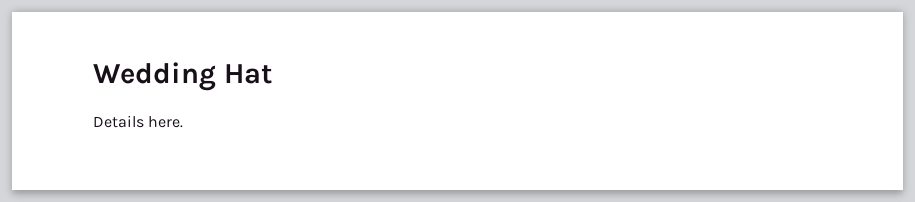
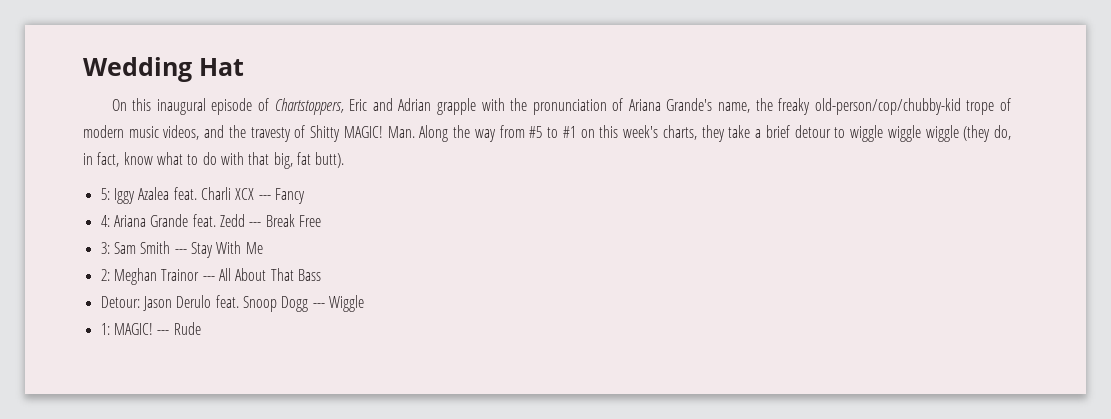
[93,115,184,128] Details here. -> [111,98,1011,115] [83,125,1012,142] [83,152,345,169] [100,187,305,204] [100,214,321,227] [100,241,263,258] [100,268,321,285] [100,295,364,312] [100,322,201,335] On this inaugural episode of Chartstoppers, Eric and Adrian grapple with the pronunciation of Ariana Grande's name, the freaky old-person/cop/chubby-kid trope of modern music videos, and the travesty of Shitty MAGIC! Man. Along the way from #5 to #1 on this week's charts, they take a brief detour to wiggle wiggle wiggle (they do, in fact, know what to do with that big, fat butt). // 5: Iggy Azalea feat. Charli XCX --- Fancy // 4: Ariana Grande feat. Zedd --- Break Free // 3: Sam Smith --- Stay With Me // 2: Meghan Trainor --- All About That Bass // Detour: Jason Derulo feat. Snoop Dogg --- Wiggle // 1: MAGIC! --- Rude

